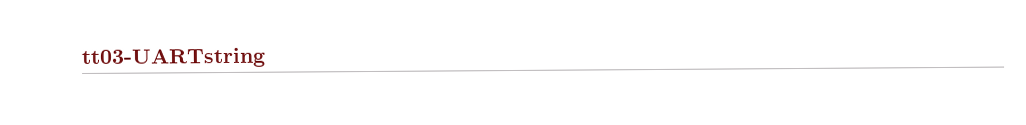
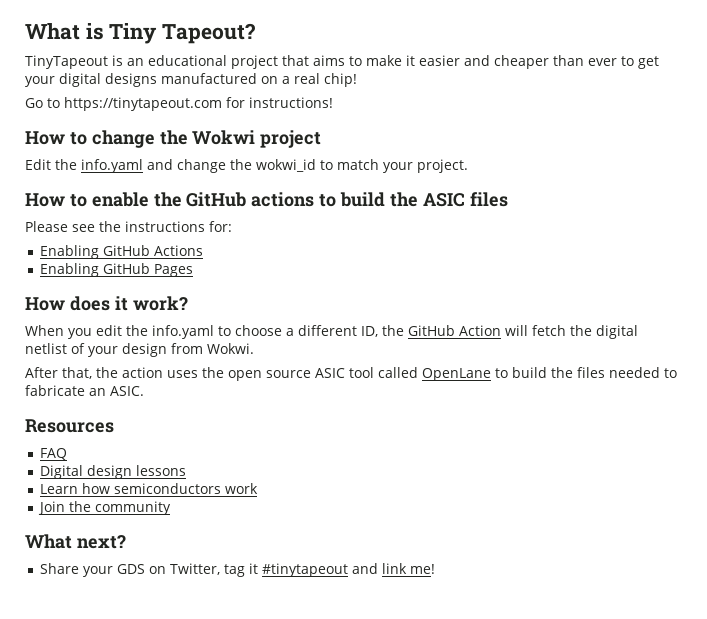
[81,47,266,69] tt03-UARTstring -> [25,23,257,44] [25,55,659,69] [25,73,357,87] [25,97,333,111] [25,130,322,148] [25,159,468,173] [25,192,508,207] [25,221,232,232] [39,245,203,259] [39,263,193,277] [25,296,188,311] [25,325,638,339] [25,343,254,357] [25,367,677,381] [25,385,144,396] [25,419,114,433] [39,448,67,460] [39,465,186,479] [39,483,258,494] [37,501,171,515] [25,534,126,549] [39,563,435,577] What is Tiny Tapeout? // TinyTapeout is an educational project that aims to make it easier and cheaper than ever to get your digital designs manufactured on a real chip! // Go to https://tinytapeout.com for instructions! // How to change the Wokwi project // Edit the info.yaml and change the wokwi_id to match your project. // How to enable the GitHub actions to build the ASIC files // Please see the instructions for: // Enabling GitHub Actions // Enabling GitHub Pages // How does it work? // When you edit the info.yaml to choose a different ID, the GitHub Action will fetch the digital netlist of your design from Wokwi. // After that, the action uses the open source ASIC tool called OpenLane to build the files needed to fabricate an ASIC. // Resources // FAQ // Digital design lessons // Learn how semiconductors work // Join the community // What next? // Share your GDS on Twitter, tag it #tinytapeout and link me!

